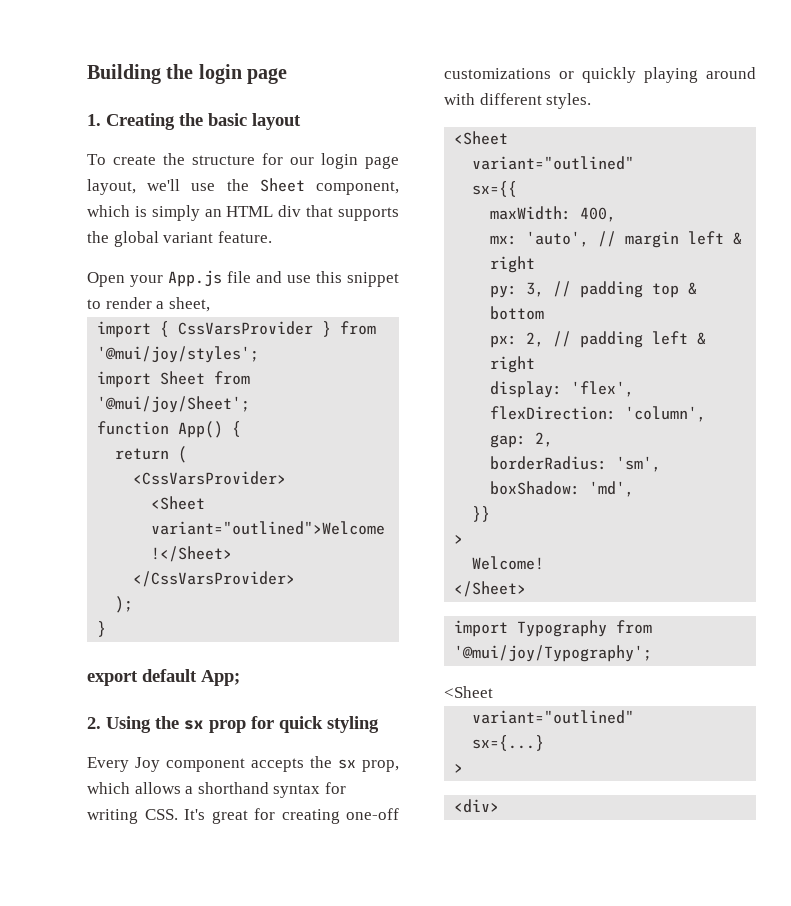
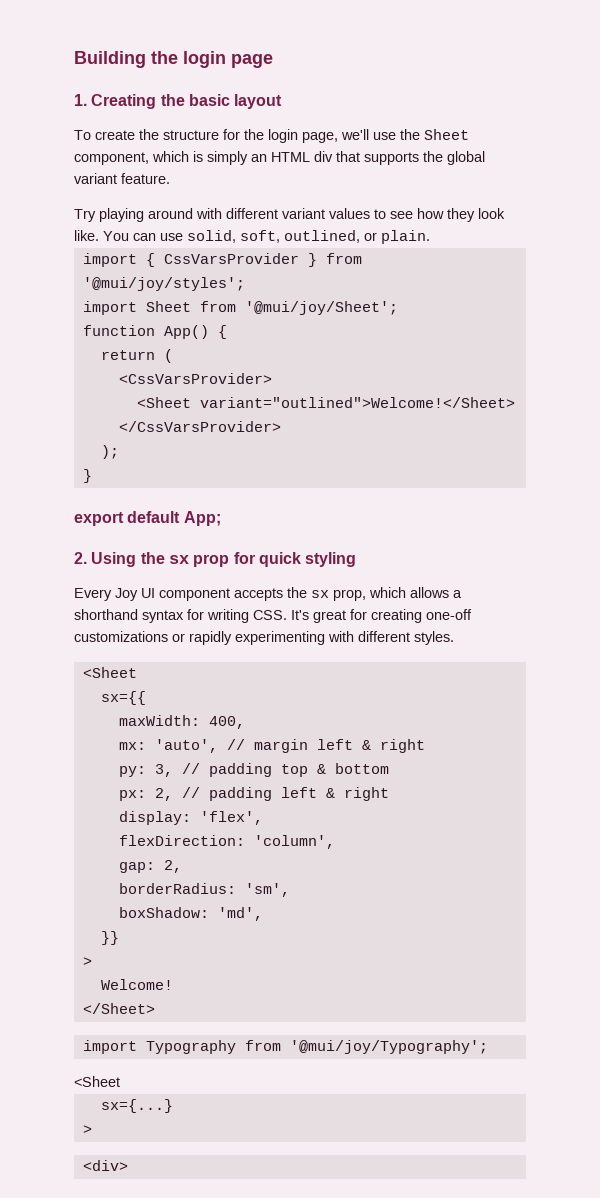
[290,153,399,169] [87,179,136,195] our login page layout, -> [244,129,338,143] the login page,
[87,270,399,287] [87,297,210,312] Open your App.js file and use this snippet to render a sheet, -> [74,208,505,222] [74,230,430,244] Try playing around with different variant values to see how they look like. You can use solid, soft, outlined, or plain.
(160, 764) none -> [141,588,155,598] UI
[582,67,756,83] quickly playing around -> [189,631,325,645] rapidly experimenting
[472,156,635,170] // variant="outlined" -> (137, 672) none
[472,710,635,724] // variant="outlined" -> (120, 1081) none

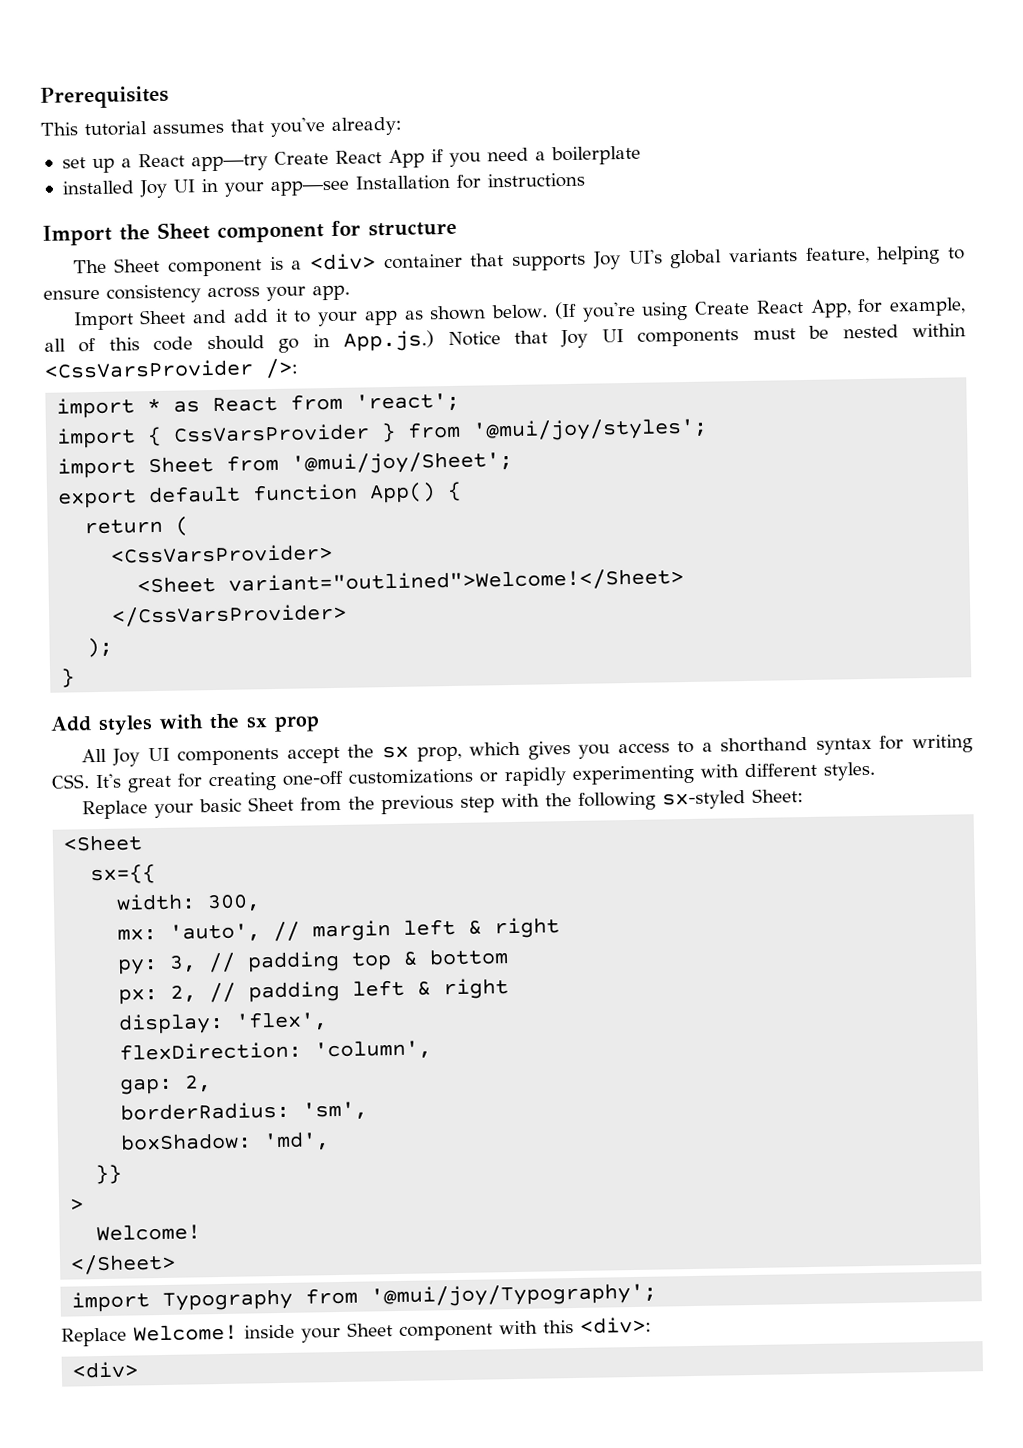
[74,51,273,68] [74,94,283,109] [74,129,469,143] [74,151,485,165] [74,173,170,184] [74,208,505,222] [74,230,430,244] Building the login page // 1. Creating the basic layout // To create the structure for the login page, we'll use the Sheet component, which is simply an HTML div that supports the global variant feature. // Try playing around with different variant values to see how they look like. You can use solid, soft, outlined, or plain. -> [40,85,169,109] [40,116,403,137] [61,145,641,174] [61,172,585,199] [42,220,457,246] [72,245,965,277] [43,284,350,304] [72,297,967,331] [44,323,966,353] [44,358,299,379] [56,392,461,419] Prerequisites // This tutorial assumes that you've already: // set up a React app—try Create React App if you need a boilerplate // installed Joy UI in your app—see Installation for instructions // Import the Sheet component for structure // The Sheet component is a <div> container that supports Joy UI's global variants feature, helping to ensure consistency across your app. // Import Sheet and add it to your app as shown below. (If you're using Create React App, for example, all of this code should go in App.js.) Notice that Joy UI components must be nested within <CssVarsProvider />: // import * as React from 'react';
(398, 308) none -> [57,485,242,509] export default
[74,511,221,526] [74,552,357,567] [74,587,449,601] export default App; // 2. Using the sx prop for quick styling // Every Joy UI component accepts the sx prop, which allows -> [50,713,320,735] [80,740,695,767] Add styles with the sx prop // All Joy UI components accept the sx prop, which gives you access to
(454, 638) none -> [81,788,804,820] // Replace your basic Sheet from the previous step with the following sx-styled Sheet:
[118,715,245,729] maxWidth: 400, -> [116,893,262,913] width: 300,
[74,1076,120,1087] [100,1099,173,1113] [82,1125,92,1134] <Sheet // sx={...} // > -> [61,1316,652,1347] Replace Welcome! inside your Sheet component with this <div>:

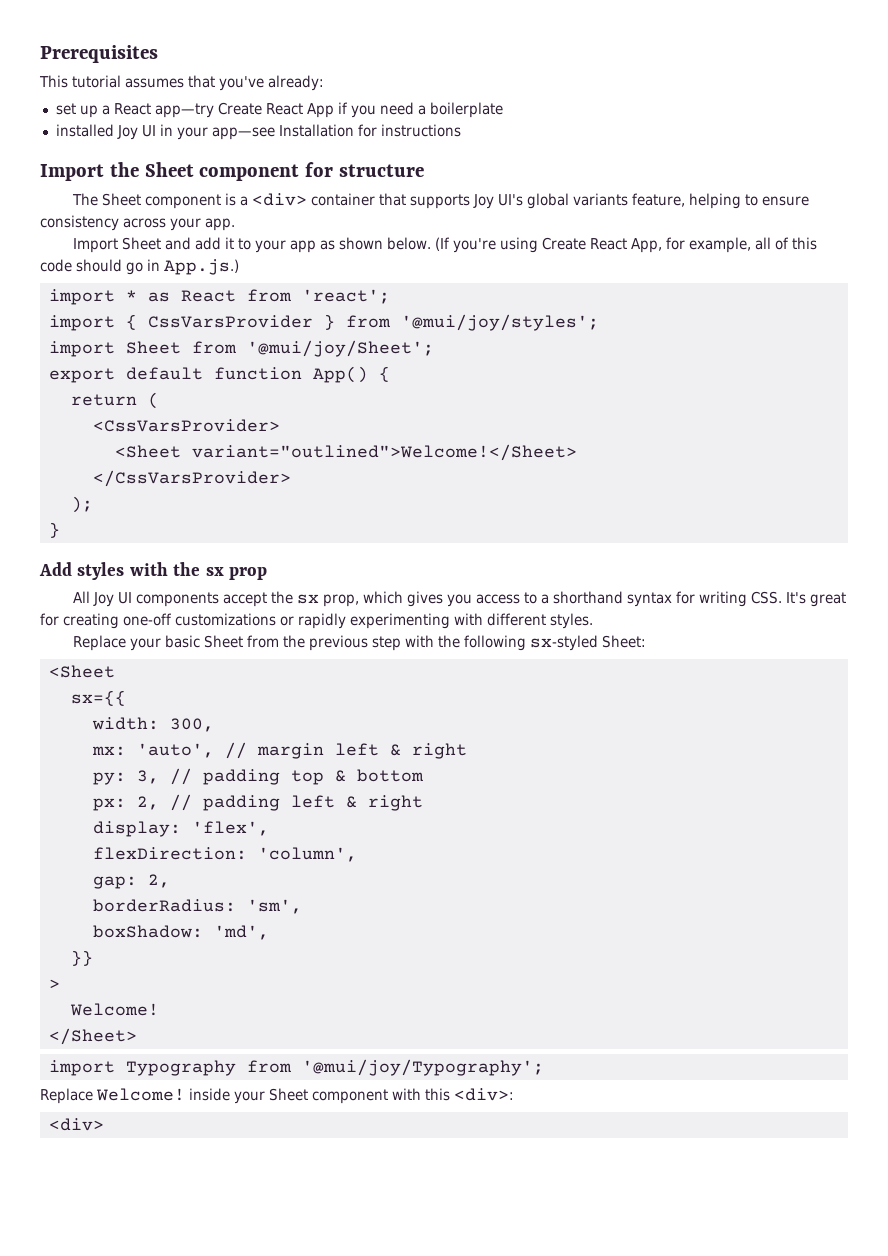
[447,323,966,349] [44,358,299,379] Notice that Joy UI components must be nested within <CssVarsProvider />: -> (239, 267) none

